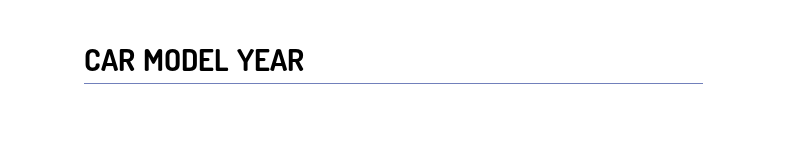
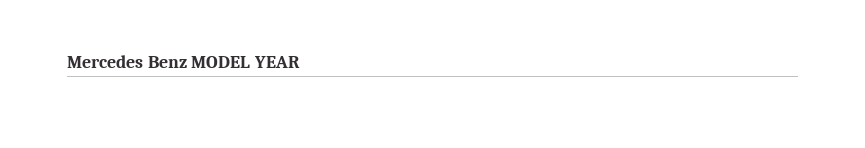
[84,49,135,71] CAR -> [67,55,187,68] Mercedes Benz

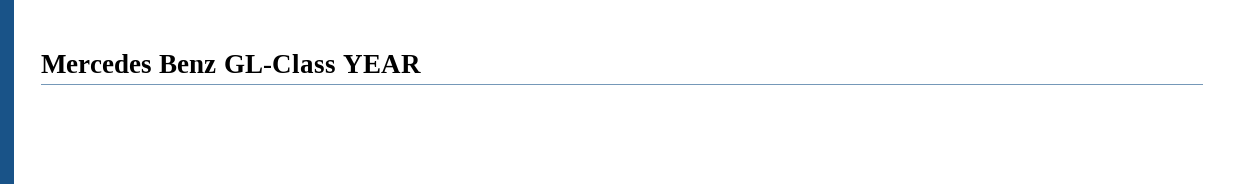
[191,56,251,68] MODEL -> [223,54,336,73] GL-Class

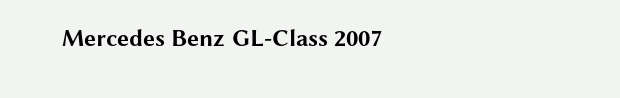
[342,55,421,73] YEAR -> [334,30,383,47] 2007

